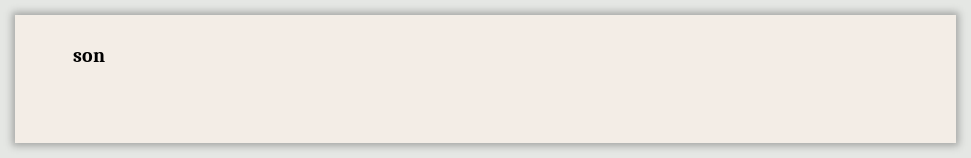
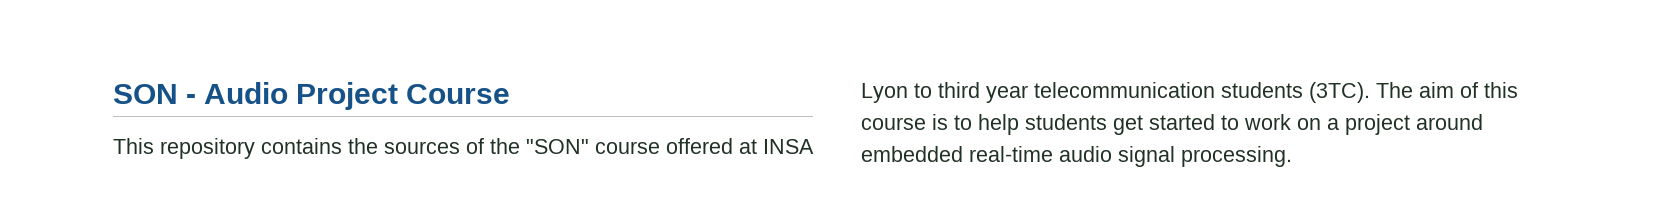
[73,52,105,62] son -> [113,82,511,110] [113,138,814,159] [861,82,1518,103] [861,114,1483,135] [861,146,1292,167] SON - Audio Project Course // This repository contains the sources of the "SON" course offered at INSA Lyon to third year telecommunication students (3TC). The aim of this course is to help students get started to work on a project around embedded real-time audio signal processing.

